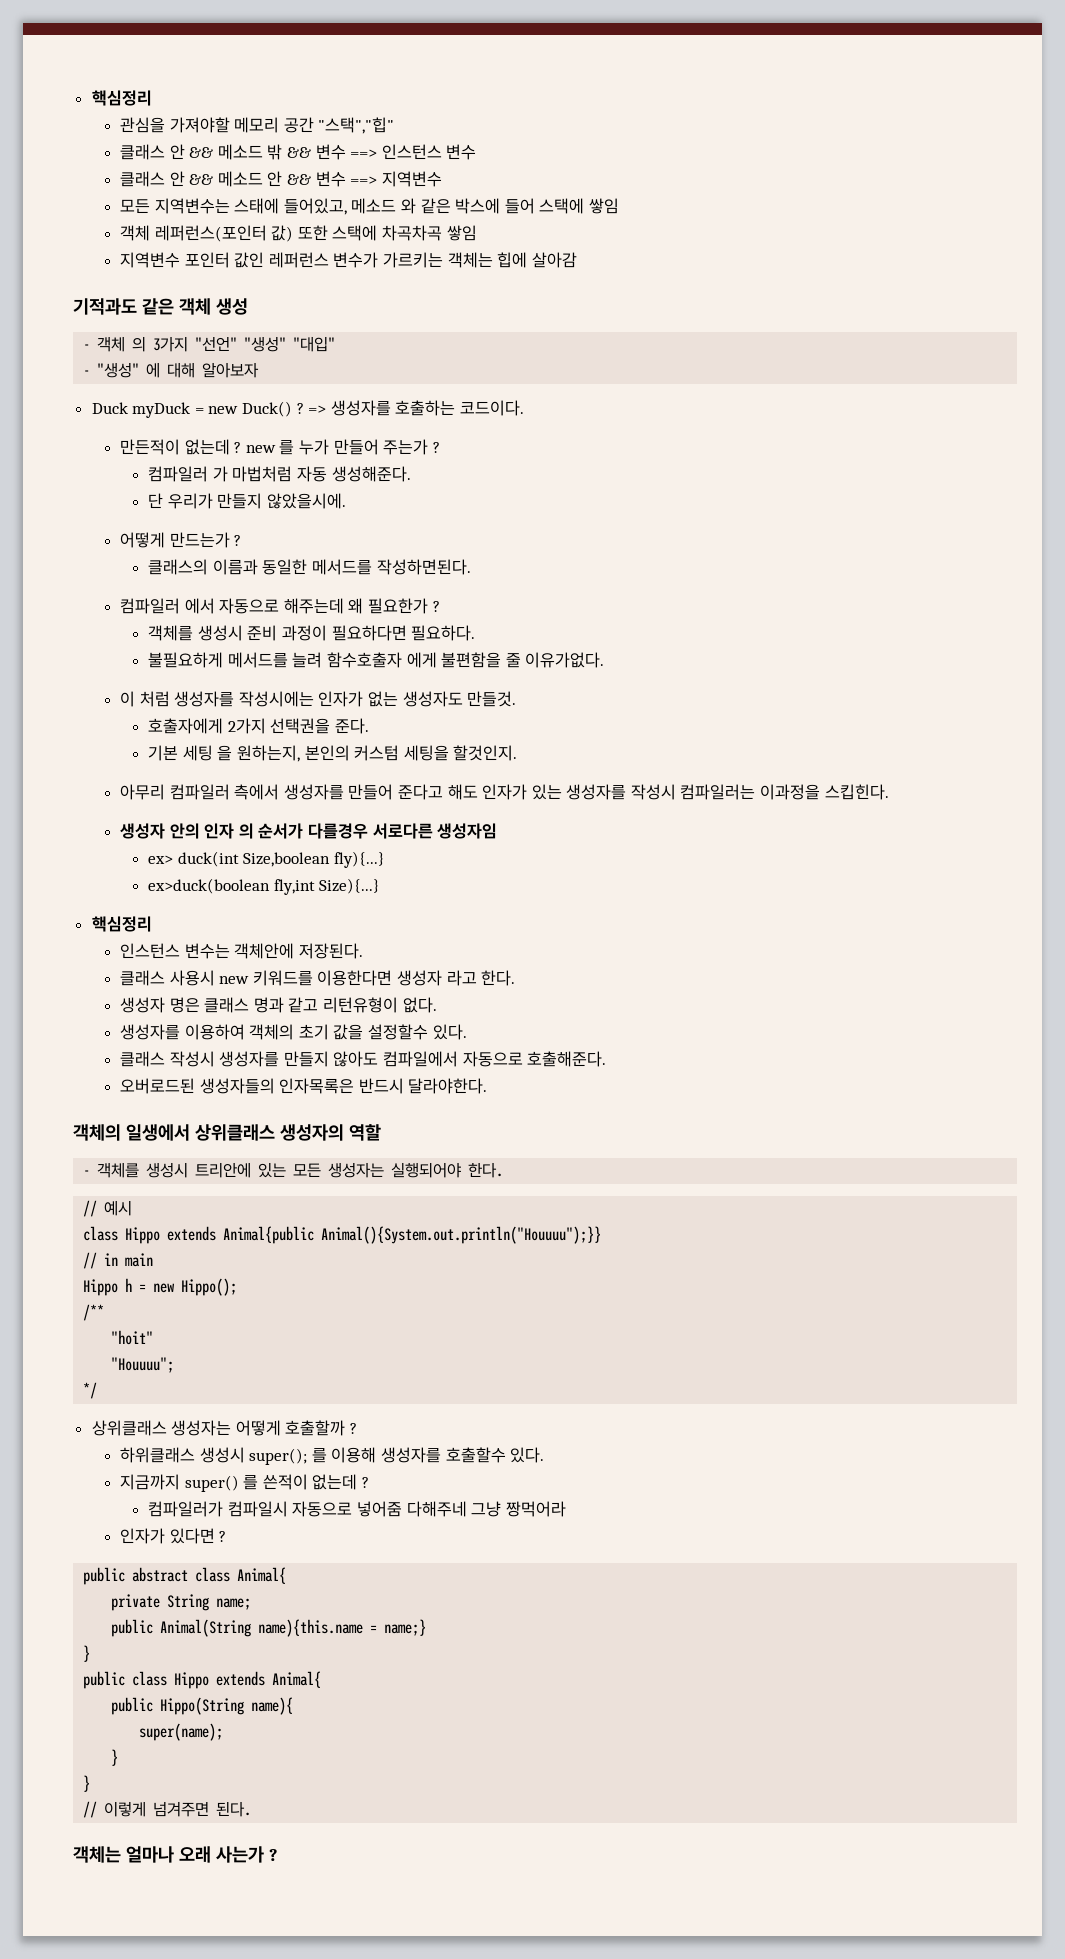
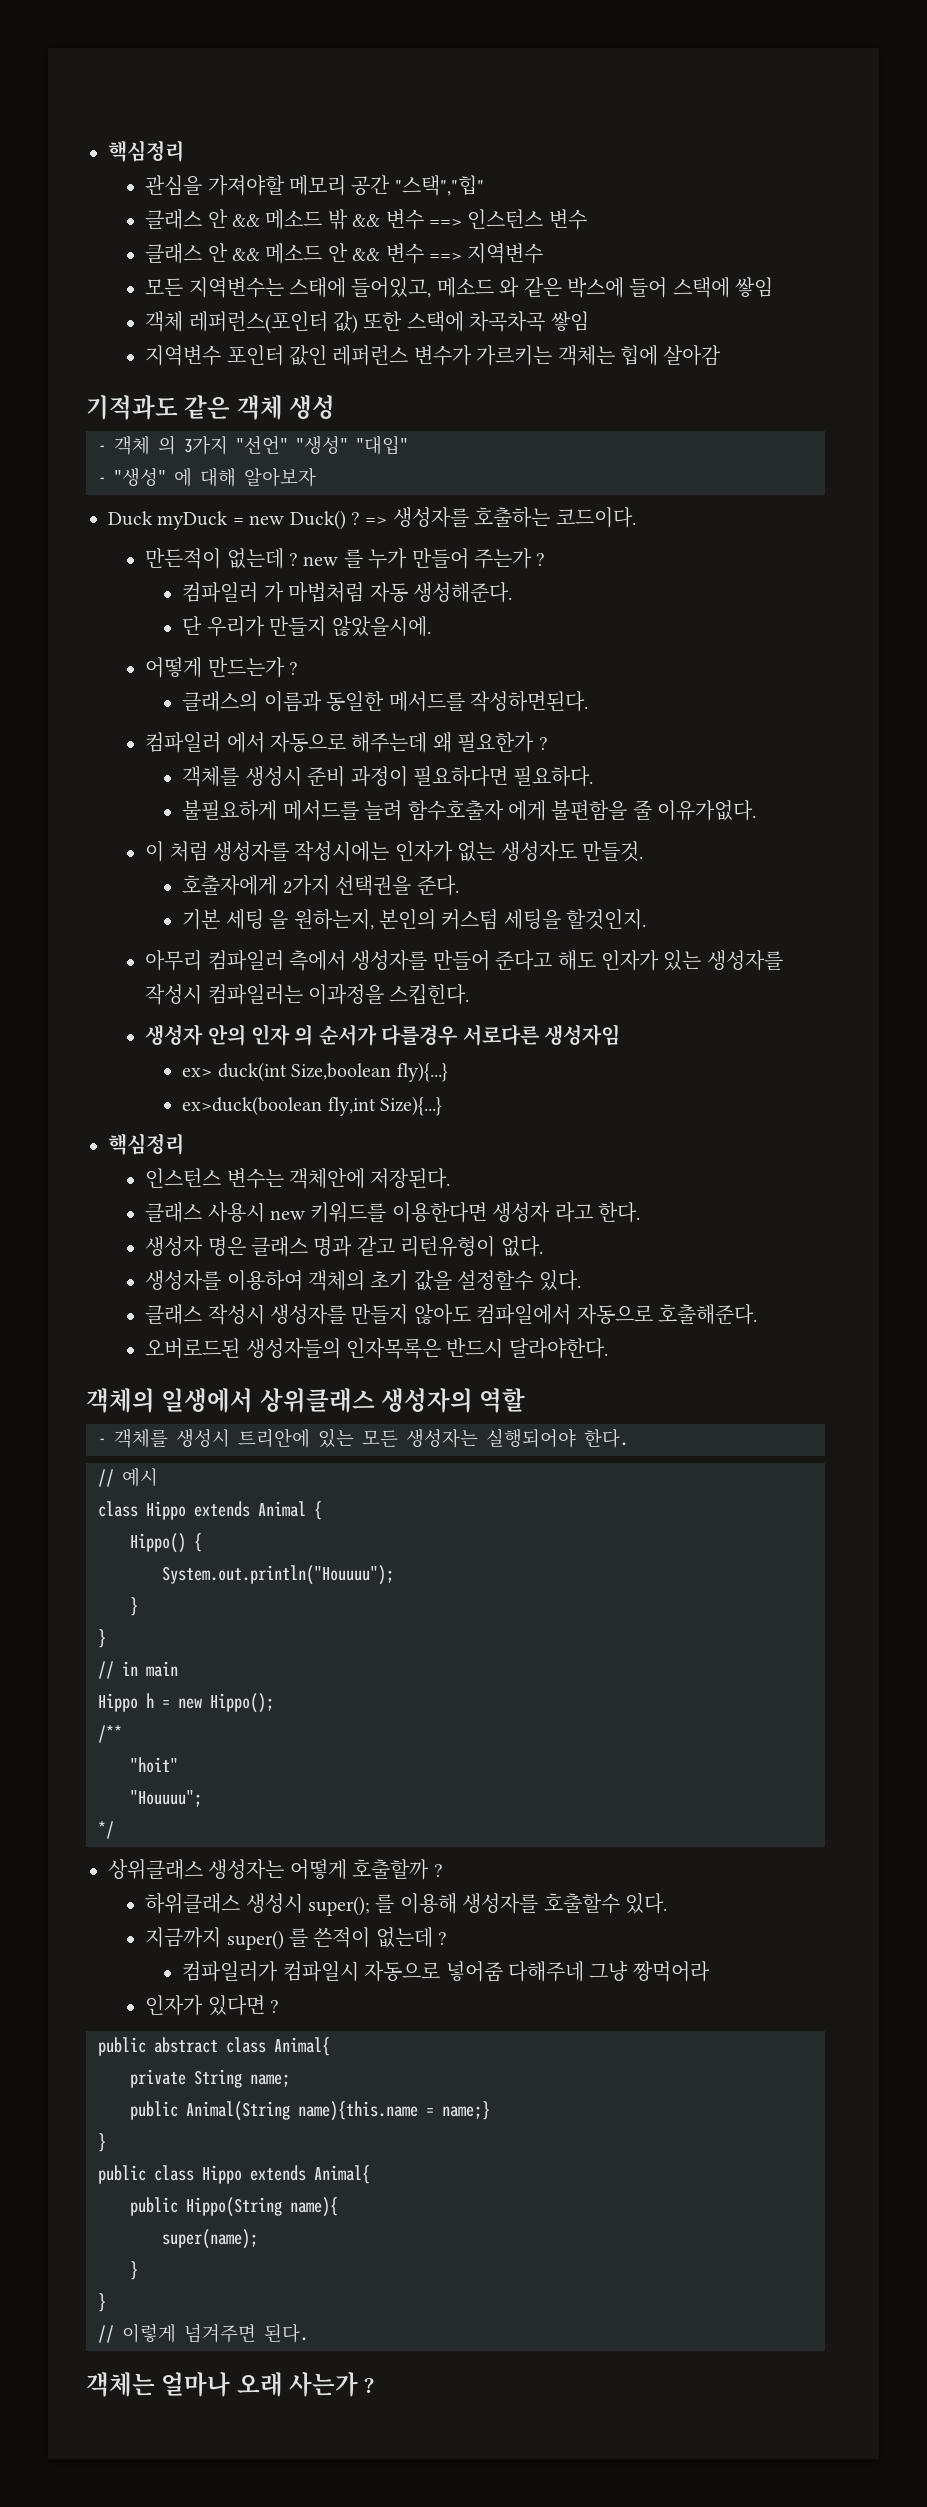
[223,1226,602,1244] Animal{public Animal(){System.out.println("Houuuu");}} -> [258,1501,322,1520] [130,1533,202,1553] [162,1565,394,1585] [130,1597,138,1616] [98,1629,106,1648] Animal { // Hippo() { // System.out.println("Houuuu"); // } // }

